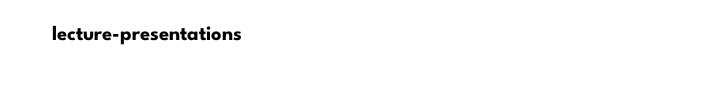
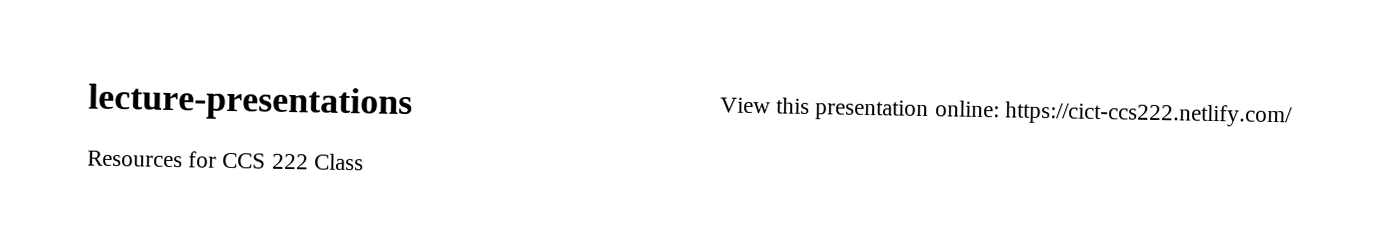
(242, 35) none -> [87,150,364,171] [720,97,1293,128] // Resources for CCS 222 Class // View this presentation online: https://cict-ccs222.netlify.com/

